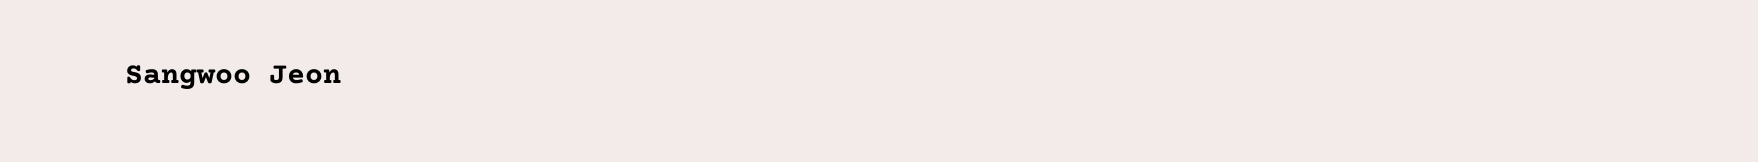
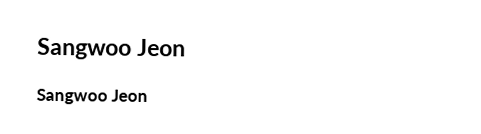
[125,65,341,90] Sangwoo Jeon -> [37,37,187,60] [36,88,149,105] Sangwoo Jeon // Sangwoo Jeon

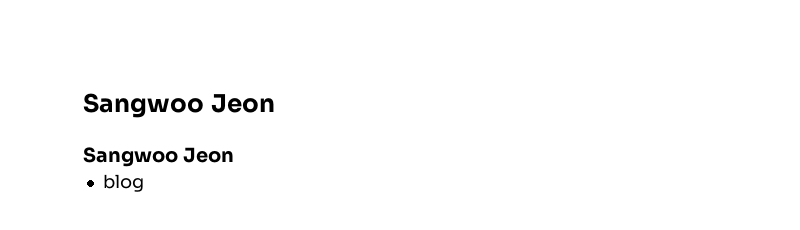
(149, 96) none -> [102,174,144,192] // blog

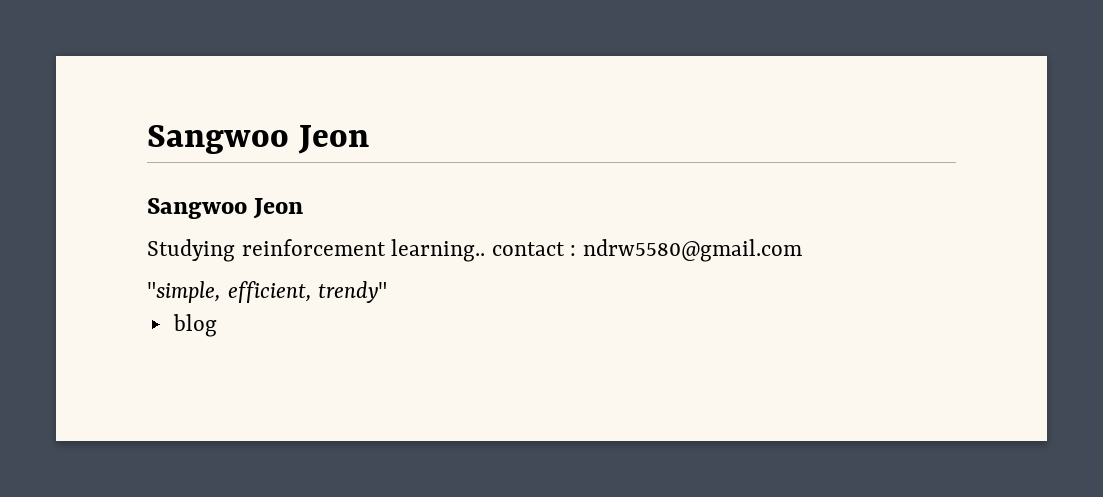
(235, 155) none -> [147,239,803,262] [147,281,388,303] // Studying reinforcement learning.. contact : ndrw5580@gmail.com // "simple, efficient, trendy"

